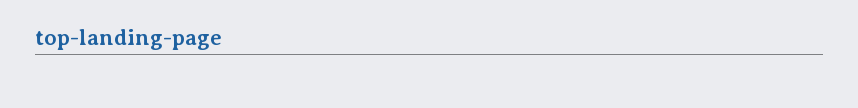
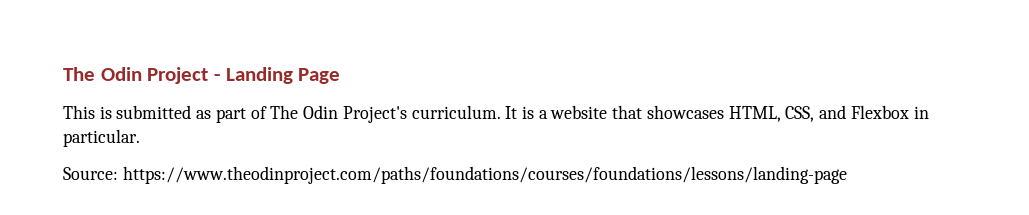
[35,29,222,50] top-landing-page -> [63,67,341,84] [63,105,929,123] [63,129,140,147] [63,166,847,184] The Odin Project - Landing Page // This is submitted as part of The Odin Project's curriculum. It is a website that showcases HTML, CSS, and Flexbox in particular. // Source: https://www.theodinproject.com/paths/foundations/courses/foundations/lessons/landing-page

